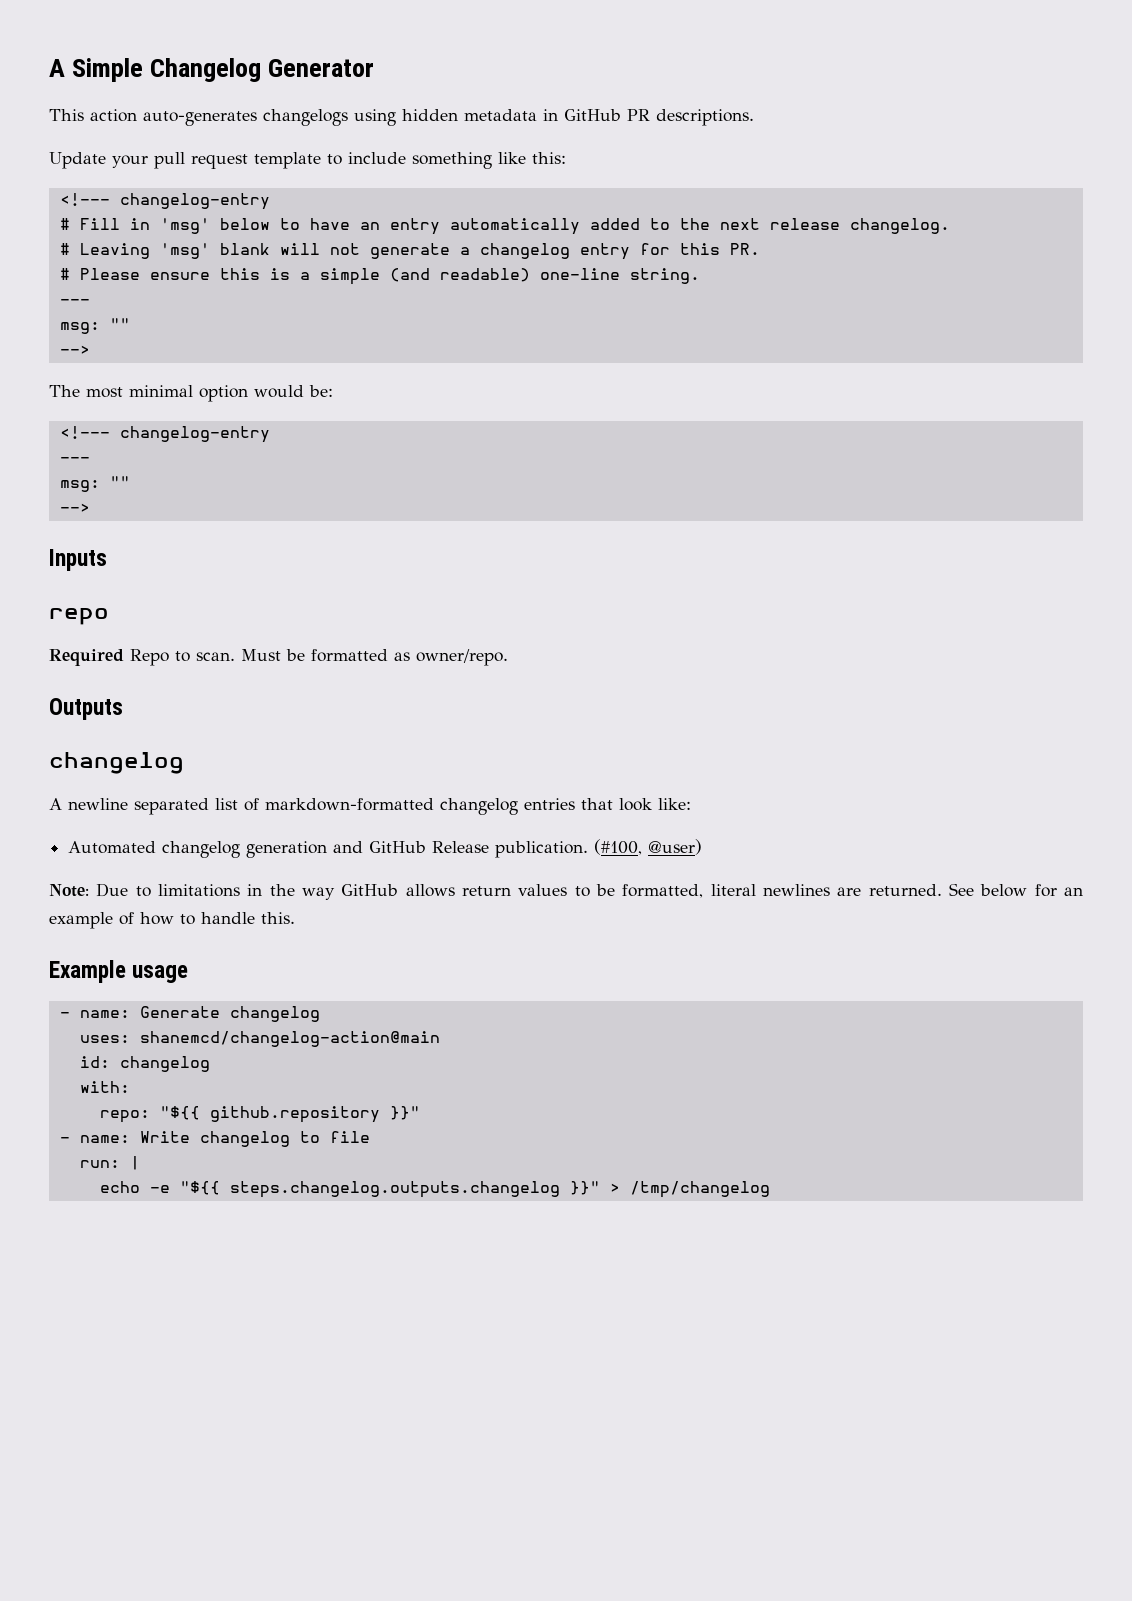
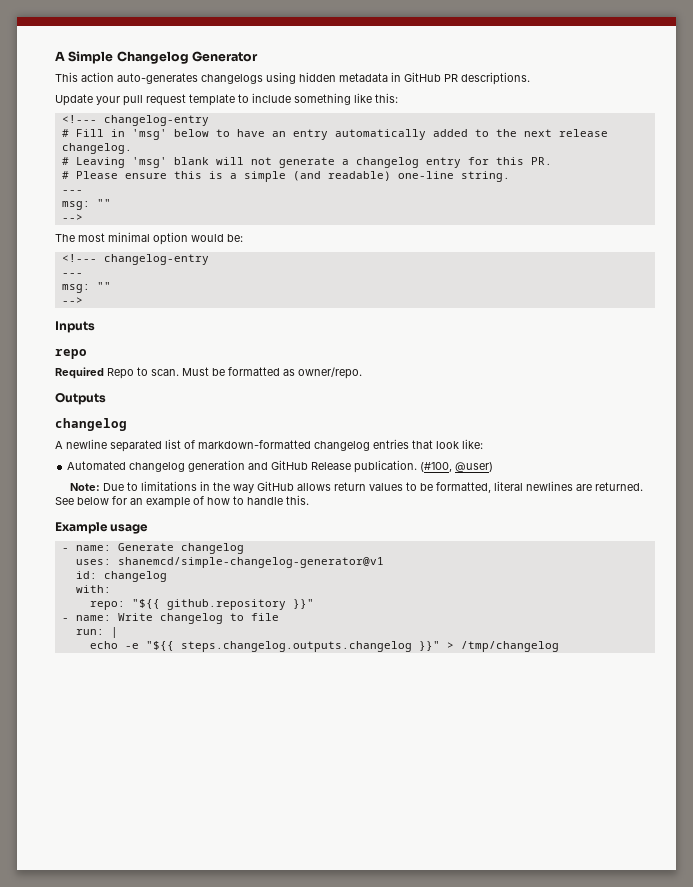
[139,1031,440,1047] shanemcd/changelog-action@main -> [117,557,384,568] shanemcd/simple-changelog-generator@v1

